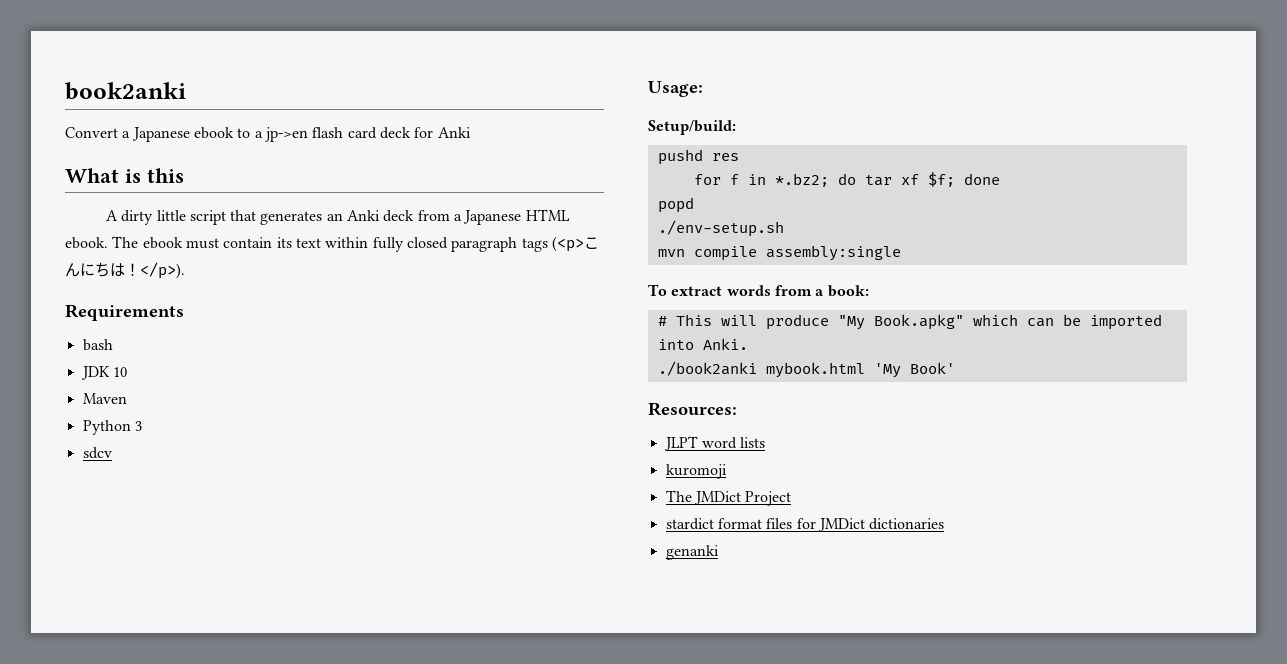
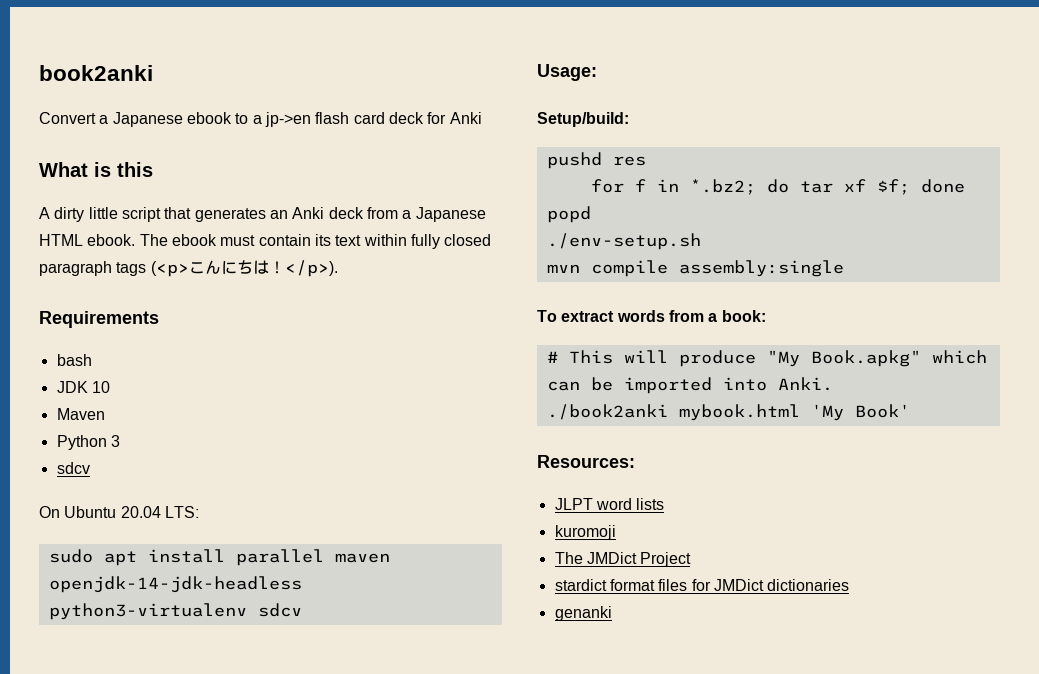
(112, 453) none -> [39,506,199,518] [48,549,390,566] [48,576,302,593] [48,603,302,620] // On Ubuntu 20.04 LTS: // sudo apt install parallel maven openjdk-14-jdk-headless python3-virtualenv sdcv

